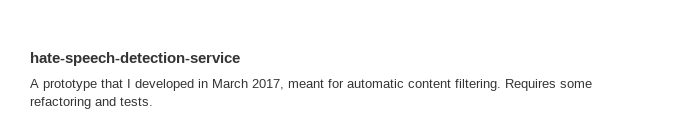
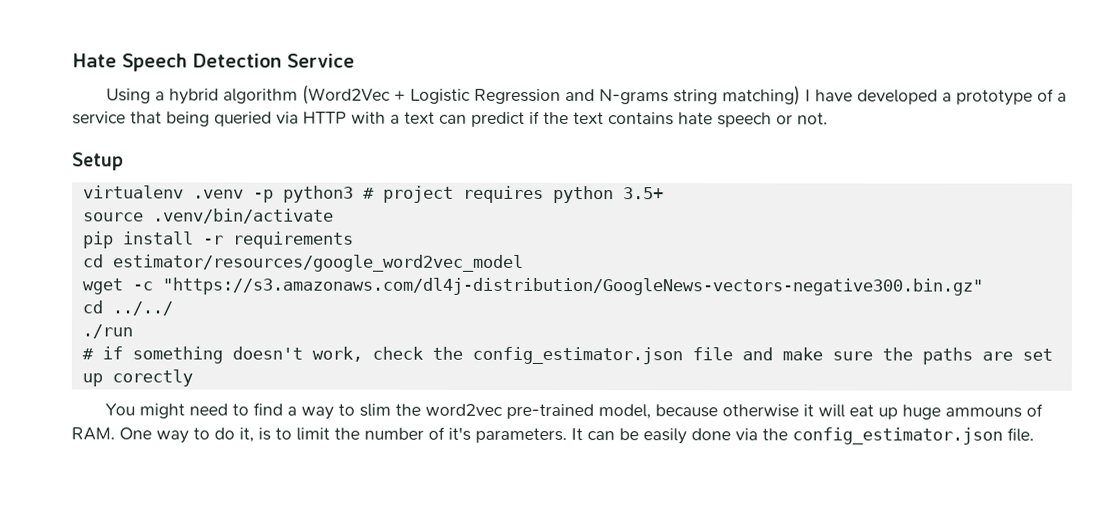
[30,52,240,66] [30,79,592,91] [30,97,153,109] hate-speech-detection-service // A prototype that I developed in March 2017, meant for automatic content filtering. Requires some refactoring and tests. -> [72,53,355,72] [106,84,1068,106] [72,110,828,128] [72,152,124,171] [82,185,664,204] [82,208,334,224] [82,231,354,249] [81,254,524,272] [81,277,983,296] [81,300,173,316] [81,324,133,339] [81,346,1053,365] [81,369,193,387] [105,402,1044,420] [71,426,1034,445] Hate Speech Detection Service // Using a hybrid algorithm (Word2Vec + Logistic Regression and N-grams string matching) I have developed a prototype of a service that being queried via HTTP with a text can predict if the text contains hate speech or not. // Setup // virtualenv .venv -p python3 # project requires python 3.5+ // source .venv/bin/activate // pip install -r requirements // cd estimator/resources/google_word2vec_model // wget -c "https://s3.amazonaws.com/dl4j-distribution/GoogleNews-vectors-negative300.bin.gz" // cd ../../ // ./run // # if something doesn't work, check the config_estimator.json file and make sure the paths are set up corectly // You might need to find a way to slim the word2vec pre-trained model, because otherwise it will eat up huge ammouns of RAM. One way to do it, is to limit the number of it's parameters. It can be easily done via the config_estimator.json file.

